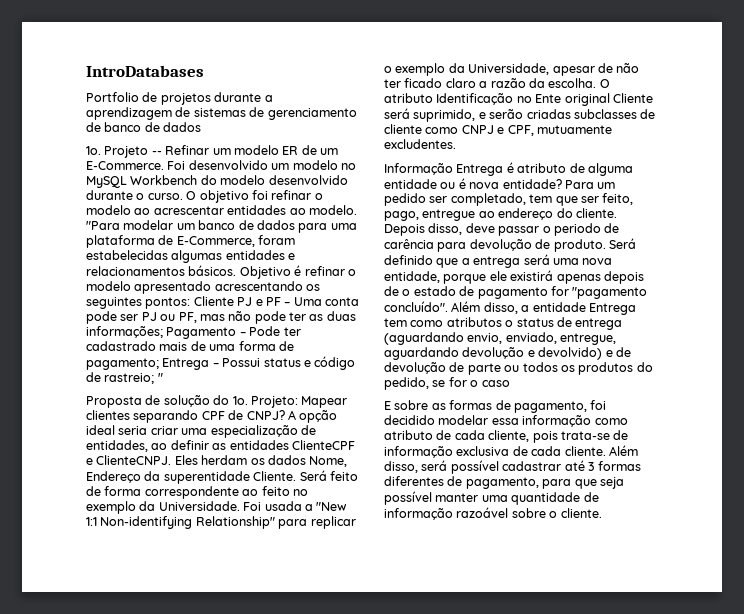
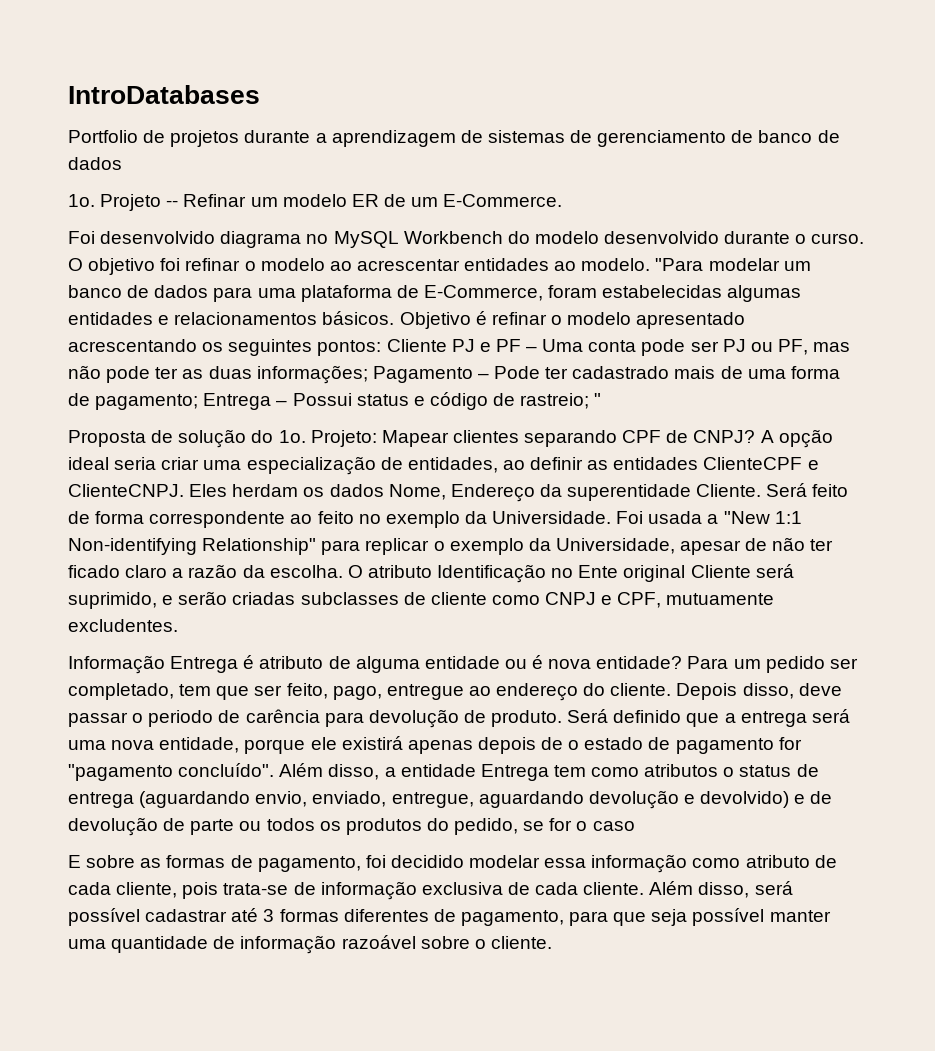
(164, 165) none -> (563, 200) //
[271,160,338,170] um modelo -> [220,231,302,248] diagrama

